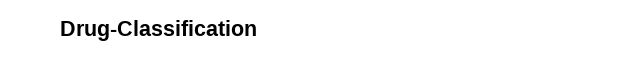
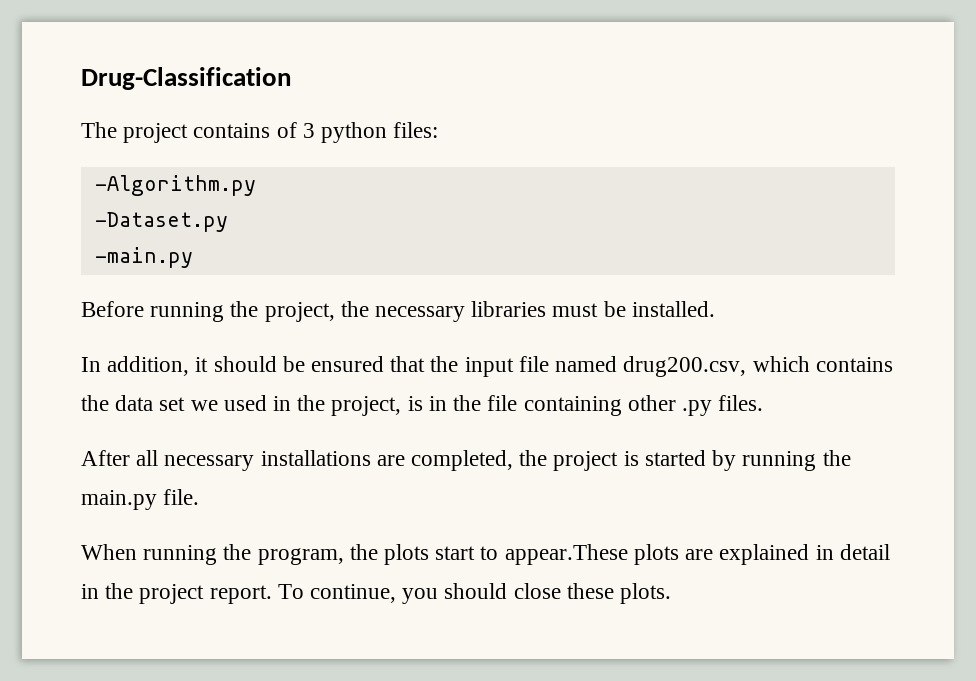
(257, 30) none -> [81,122,439,143] [94,175,256,196] [94,212,228,232] [94,247,193,268] [81,301,715,322] [81,356,893,377] [81,395,764,416] [81,450,851,471] [81,489,200,510] [81,544,890,565] [81,583,672,604] // The project contains of 3 python files: // -Algorithm.py // -Dataset.py // -main.py // Before running the project, the necessary libraries must be installed. // In addition, it should be ensured that the input file named drug200.csv, which contains the data set we used in the project, is in the file containing other .py files. // After all necessary installations are completed, the project is started by running the main.py file. // When running the program, the plots start to appear.These plots are explained in detail in the project report. To continue, you should close these plots.

